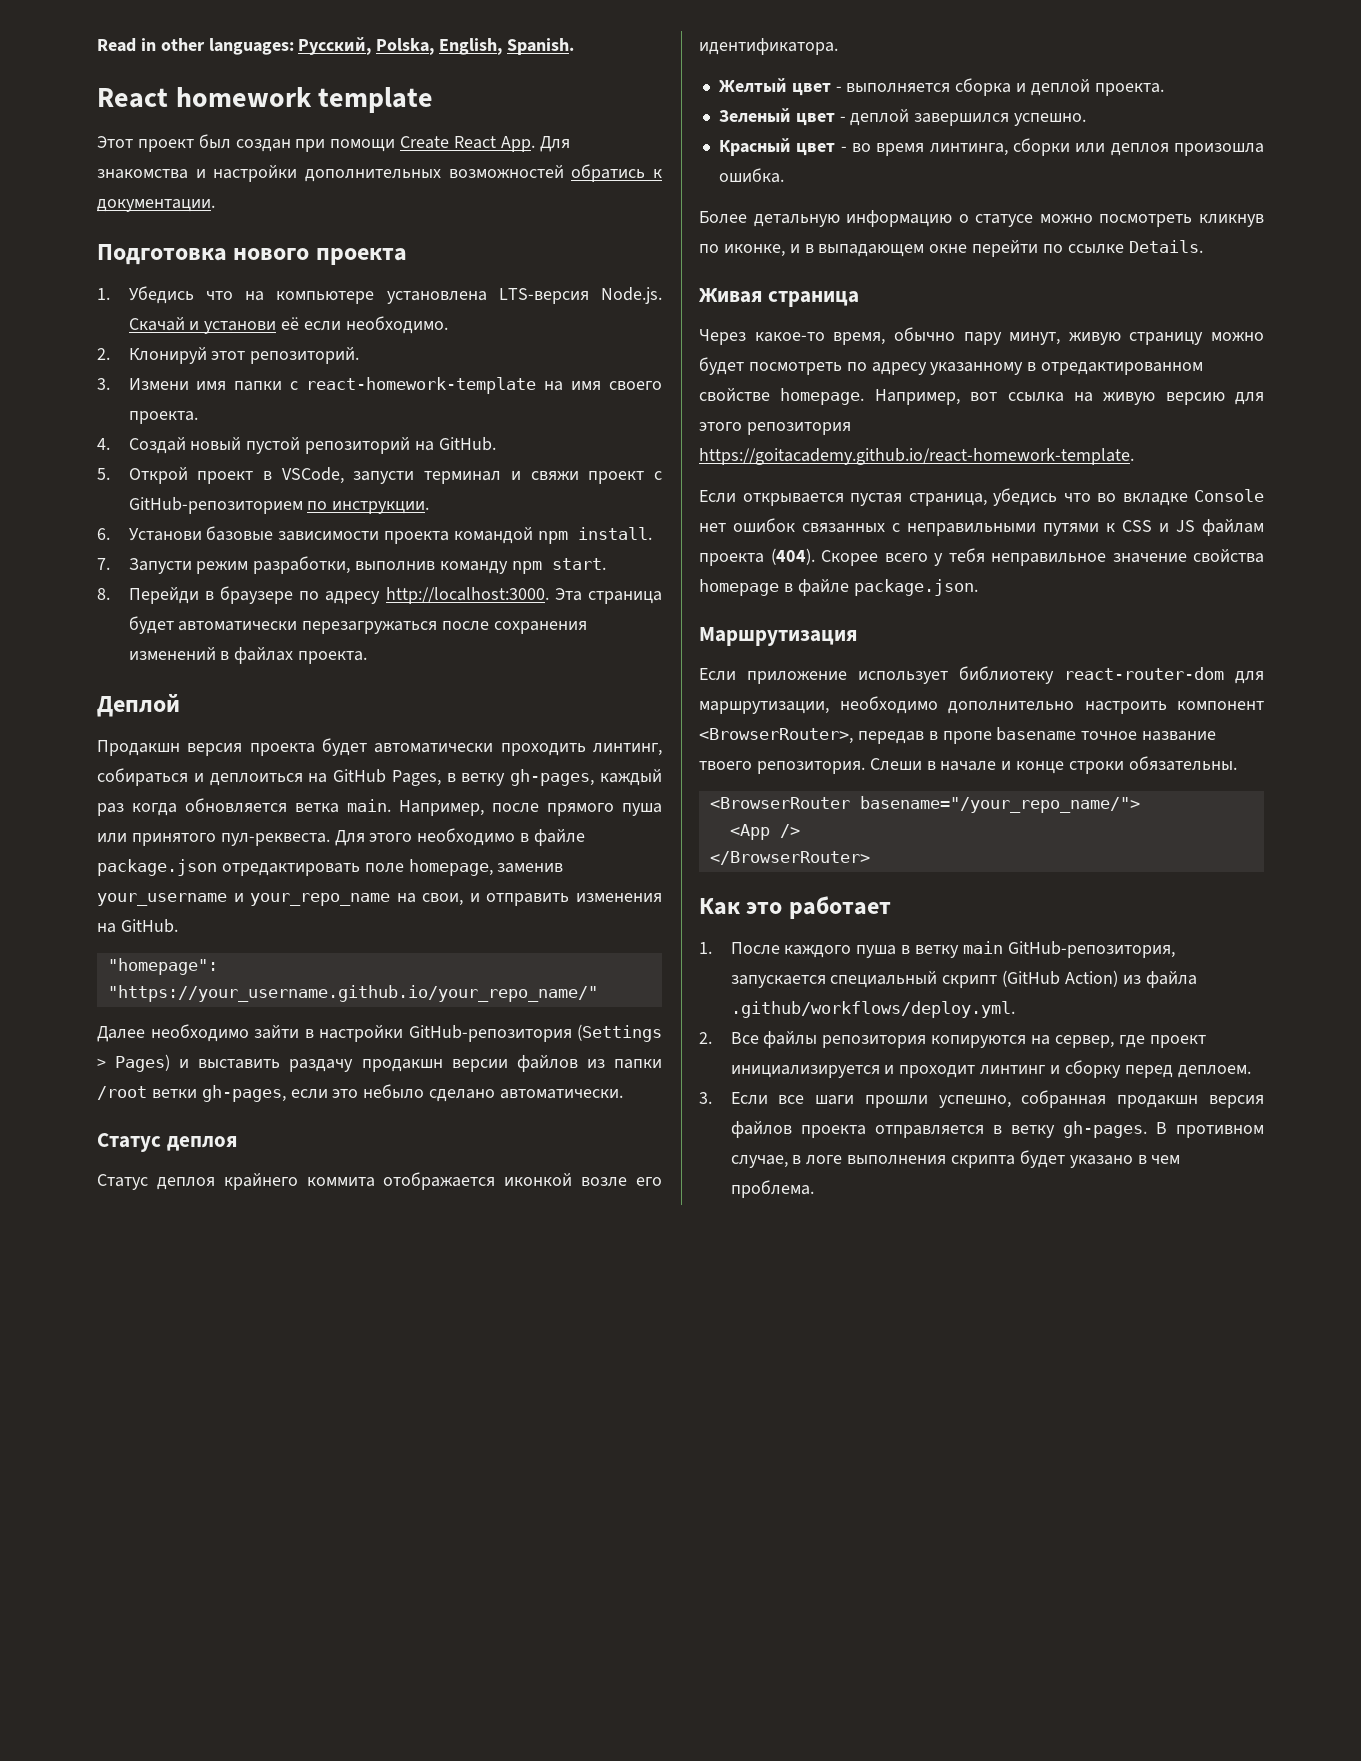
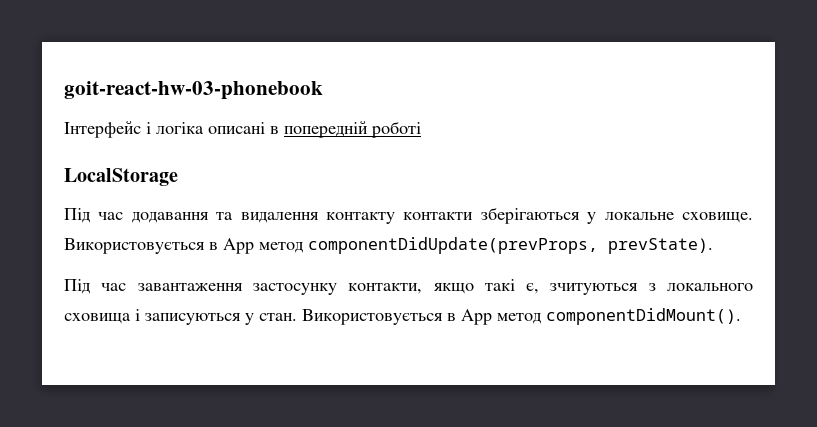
[97,37,575,55] [97,87,434,113] [97,134,570,152] [97,164,662,182] [97,199,215,212] [97,244,407,265] [97,286,662,304] [128,316,448,334] [97,347,360,364] [97,377,662,394] [128,411,198,424] [97,437,496,454] [97,467,662,484] [128,497,430,514] [97,526,652,544] [97,556,606,574] [97,586,662,604] [128,616,587,634] [128,647,368,664] [97,693,180,717] [97,738,662,756] [97,768,662,786] [97,798,662,816] [97,828,586,846] [97,859,564,876] [97,893,662,906] [97,919,178,933] [107,958,218,975] [107,985,598,1002] [97,1024,662,1042] [97,1054,662,1072] [97,1084,624,1102] [97,1133,237,1152] [97,1172,662,1190] [699,38,838,55] [718,78,1164,96] [718,108,1087,126] [718,138,1264,156] [718,168,784,183] [699,210,1264,227] [699,240,1203,257] [699,288,859,307] [699,327,1264,345] [699,357,1204,375] [699,388,1264,405] [699,422,851,435] [699,448,1134,465] [699,488,1264,506] [699,518,1264,536] [699,548,1264,566] [699,579,978,596] [699,627,857,646] [699,666,1264,684] [699,696,1264,714] [699,727,1217,744] [699,756,1237,774] [709,796,1140,813] [729,824,800,840] [709,851,870,865] [699,896,891,919] [699,941,1175,958] [730,970,1197,988] [730,1001,1015,1018] [699,1031,1206,1048] [730,1060,1251,1078] [699,1090,1264,1108] [730,1121,1264,1138] [730,1150,1181,1168] [730,1180,814,1198] Read in other languages: Русский, Polska, English, Spanish. // React homework template // Этот проект был создан при помощи Create React App. Для знакомства и настройки дополнительных возможностей обратись к документации. // Подготовка нового проекта // 1. Убедись что на компьютере установлена LTS-версия Node.js. Скачай и установи её если необходимо. // 2. Клонируй этот репозиторий. // 3. Измени имя папки с react-homework-template на имя своего проекта. // 4. Создай новый пустой репозиторий на GitHub. // 5. Открой проект в VSCode, запусти терминал и свяжи проект с GitHub-репозиторием по инструкции. // 6. Установи базовые зависимости проекта командой npm install. // 7. Запусти режим разработки, выполнив команду npm start. // 8. Перейди в браузере по адресу http://localhost:3000. Эта страница будет автоматически перезагружаться после сохранения изменений в файлах проекта. // Деплой // Продакшн версия проекта будет автоматически проходить линтинг, собираться и деплоиться на GitHub Pages, в ветку gh-pages, каждый раз когда обновляется ветка main. Например, после прямого пуша или принятого пул-реквеста. Для этого необходимо в файле package.json отредактировать поле homepage, заменив your_username и your_repo_name на свои, и отправить изменения на GitHub. // "homepage": "https://your_username.github.io/your_repo_name/" // Далее необходимо зайти в настройки GitHub-репозитория (Settings > Pages) и выставить раздачу продакшн версии файлов из папки /root ветки gh-pages, если это небыло сделано автоматически. // Статус деплоя // Статус деплоя крайнего коммита отображается иконкой возле его идентификатора. // Желтый цвет - выполняется сборка и деплой проекта. // Зеленый цвет - деплой завершился успешно. // Красный цвет - во время линтинга, сборки или деплоя произошла ошибка. // Более детальную информацию о статусе можно посмотреть кликнув по иконке, и в выпадающем окне перейти по ссылке Details. // Живая страница // Через какое-то время, обычно пару минут, живую страницу можно будет посмотреть по адресу указанному в отредактированном свойстве homepage. Например, вот ссылка на живую версию для этого репозитория https://goitacademy.github.io/react-homework-template. // Если открывается пустая страница, убедись что во вкладке Console нет ошибок связанных с неправильными путями к CSS и JS файлам проекта (404). Скорее всего у тебя неправильное значение свойства homepage в файле package.json. // Маршрутизация // Если приложение использует библиотеку react-router-dom для маршрутизации, необходимо дополнительно настроить компонент <BrowserRouter>, передав в пропе basename точное название твоего репозитория. Слеши в начале и конце строки обязательны. // <BrowserRouter basename="/your_repo_name/"> // <App /> // </BrowserRouter> // Как это работает // 1. После каждого пуша в ветку main GitHub-репозитория, запускается специальный скрипт (GitHub Action) из файла .github/workflows/deploy.yml. // 2. Все файлы репозитория копируются на сервер, где проект инициализируется и проходит линтинг и сборку перед деплоем. // 3. Если все шаги прошли успешно, собранная продакшн версия файлов проекта отправляется в ветку gh-pages. В противном случае, в логе выполнения скрипта будет указано в чем проблема. -> [64,81,323,100] [64,121,421,138] [64,168,178,186] [64,207,753,224] [64,237,713,254] [64,279,753,295] [64,308,741,325] goit-react-hw-03-phonebook // Інтерфейс і логіка описані в попередній роботі // LocalStorage // Під час додавання та видалення контакту контакти зберігаються у локальне сховище. Використовується в App метод componentDidUpdate(prevProps, prevState). // Під час завантаження застосунку контакти, якщо такі є, зчитуються з локального сховища і записуються у стан. Використовується в App метод componentDidMount().

